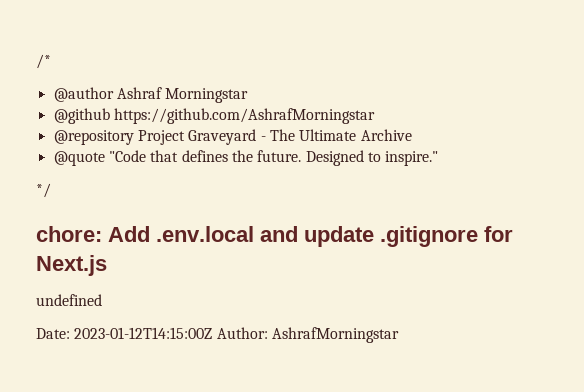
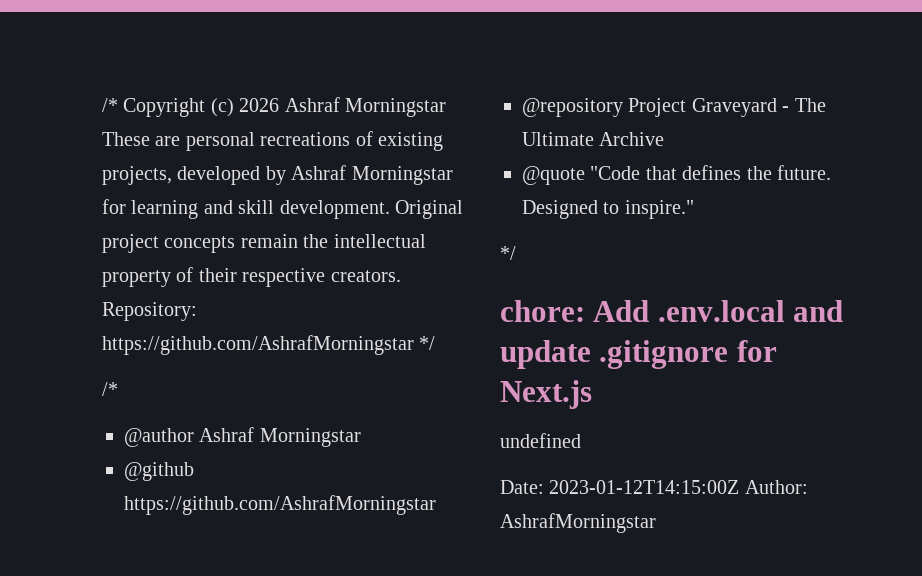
[36,54,51,69] /* -> [102,97,446,117] [102,131,443,151] [102,165,453,185] [102,199,463,219] [102,234,426,253] [102,267,401,287] [102,302,197,321] [102,335,436,355] [102,382,118,396] /* Copyright (c) 2026 Ashraf Morningstar These are personal recreations of existing projects, developed by Ashraf Morningstar for learning and skill development. Original project concepts remain the intellectual property of their respective creators. Repository: https://github.com/AshrafMorningstar */ // /*

